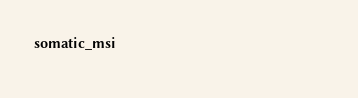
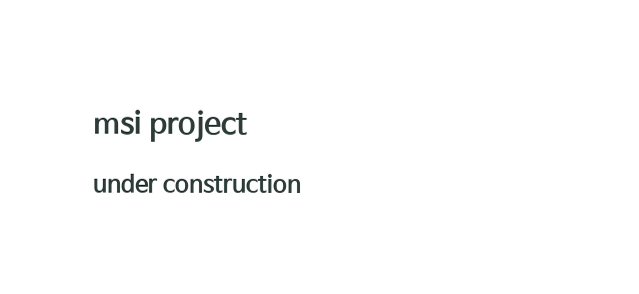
[34,37,116,50] somatic_msi -> [93,109,248,143] [92,173,302,194] msi project // under construction

